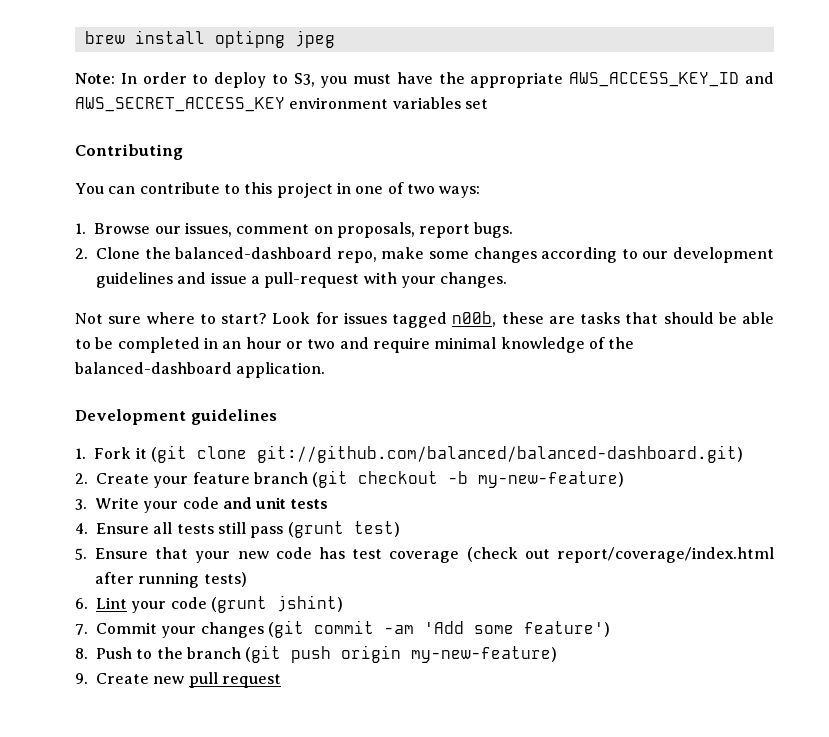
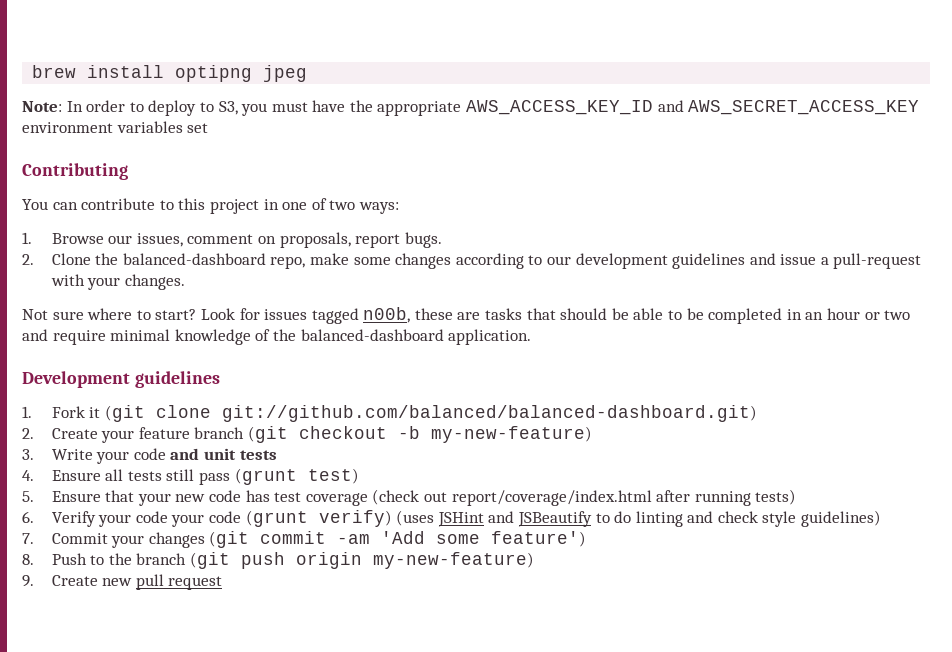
[96,595,343,613] Lint your code (grunt jshint) -> [51,510,882,527] Verify your code your code (grunt verify) (uses JSHint and JSBeautify to do linting and check style guidelines)

